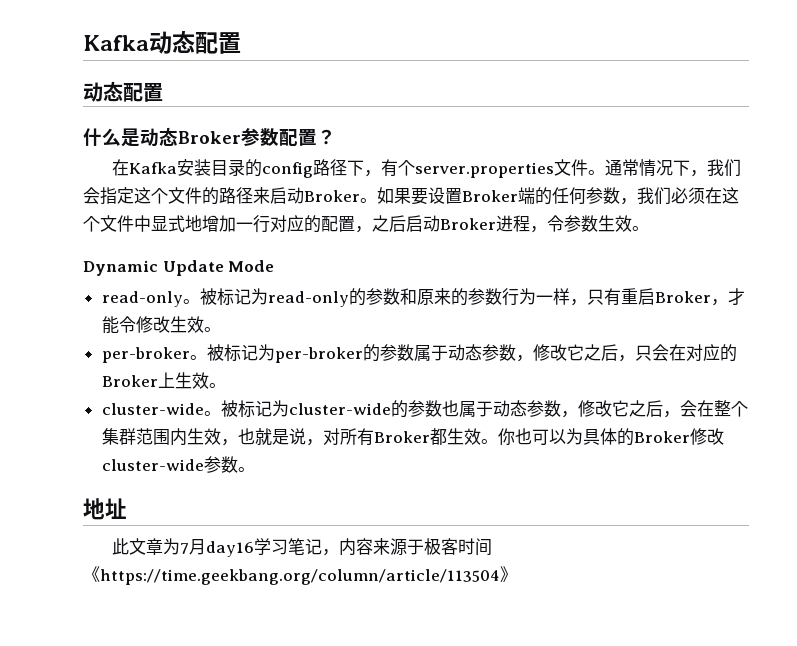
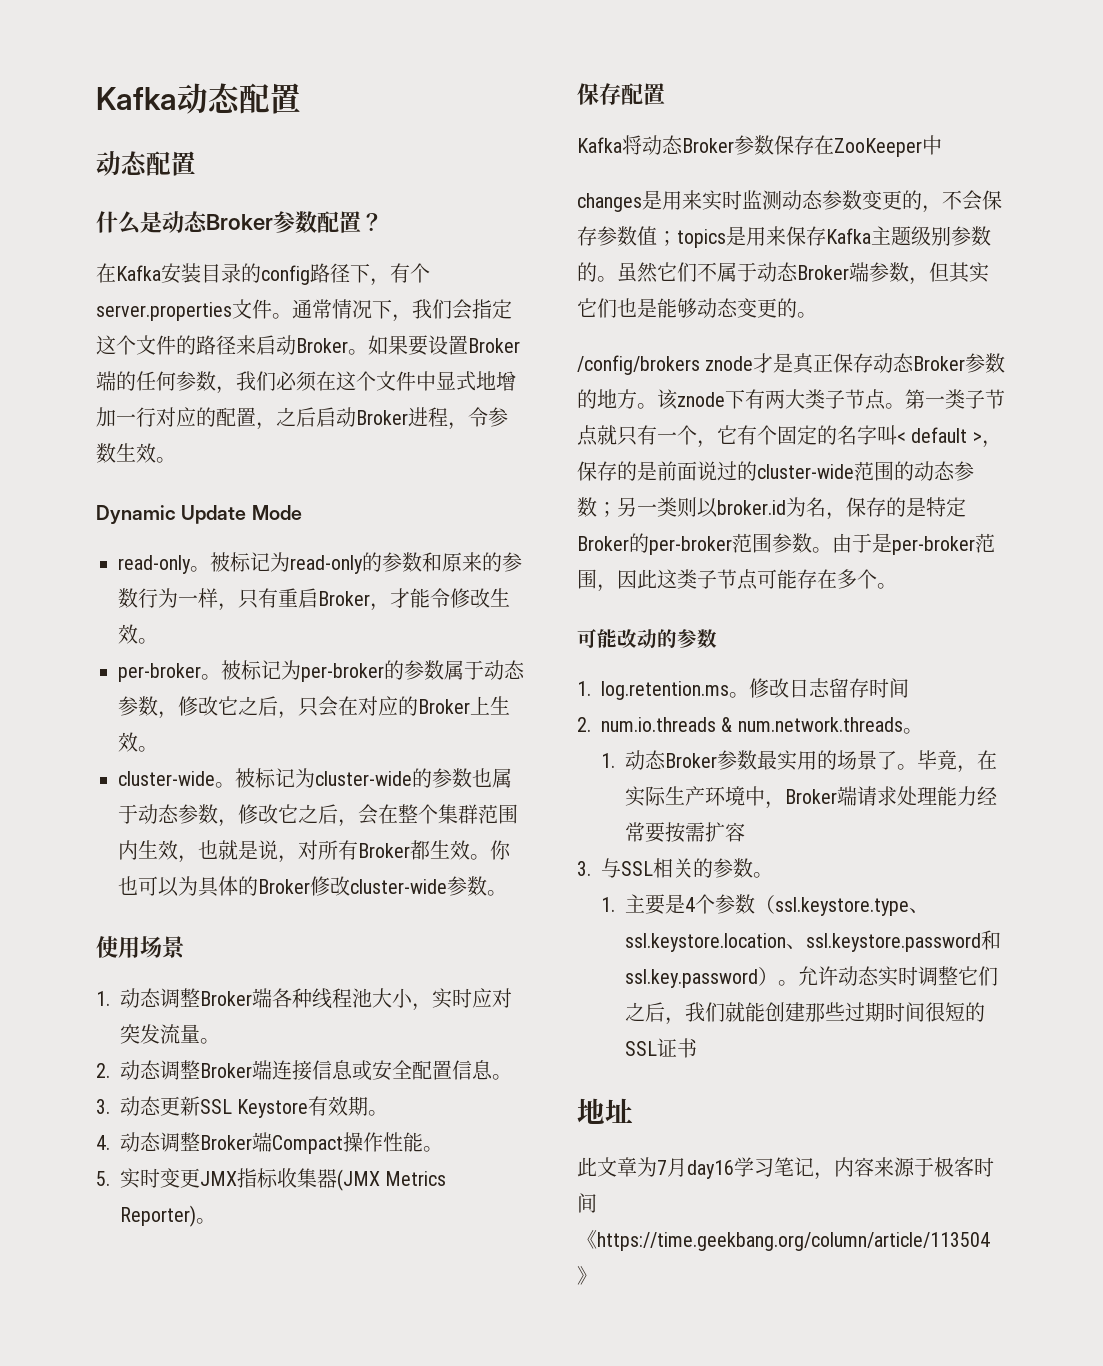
(255, 469) none -> [96,936,185,959] [96,988,512,1011] [120,1024,220,1044] [96,1060,512,1081] [96,1096,389,1118] [96,1132,443,1154] [96,1168,447,1191] [120,1205,216,1227] [577,83,665,105] [577,135,942,157] [577,190,1002,213] [577,226,991,248] [577,262,989,285] [577,298,817,318] [577,353,1006,375] [577,389,1005,410] [577,425,1002,448] [577,461,974,481] [577,497,966,520] [577,533,995,555] [577,569,897,592] [577,629,717,648] [577,678,909,700] [577,717,923,734] [600,750,997,773] [624,786,997,809] [624,822,745,843] [577,858,773,878] [600,894,929,916] [624,930,1001,952] [624,966,998,988] [624,1002,985,1025] [624,1038,697,1058] // 使用场景 // 1.动态调整Broker端各种线程池大小，实时应对突发流量。 // 2.动态调整Broker端连接信息或安全配置信息。 // 3.动态更新SSL Keystore有效期。 // 4.动态调整Broker端Compact操作性能。 // 5.实时变更JMX指标收集器(JMX Metrics Reporter)。 // 保存配置 // Kafka将动态Broker参数保存在ZooKeeper中 // changes是用来实时监测动态参数变更的，不会保存参数值；topics是用来保存Kafka主题级别参数的。虽然它们不属于动态Broker端参数，但其实它们也是能够动态变更的。 // /config/brokers znode才是真正保存动态Broker参数的地方。该znode下有两大类子节点。第一类子节点就只有一个，它有个固定的名字叫< default >，保存的是前面说过的cluster-wide范围的动态参数；另一类则以broker.id为名，保存的是特定Broker的per-broker范围参数。由于是per-broker范围，因此这类子节点可能存在多个。 // 可能改动的参数 // 1. log.retention.ms。修改日志留存时间 // 2. num.io.threads & num.network.threads。 // 1.动态Broker参数最实用的场景了。毕竟，在实际生产环境中，Broker端请求处理能力经常要按需扩容 // 3.与SSL相关的参数。 // 1.主要是4个参数（ssl.keystore.type、ssl.keystore.location、ssl.keystore.password和ssl.key.password）。允许动态实时调整它们之后，我们就能创建那些过期时间很短的SSL证书

